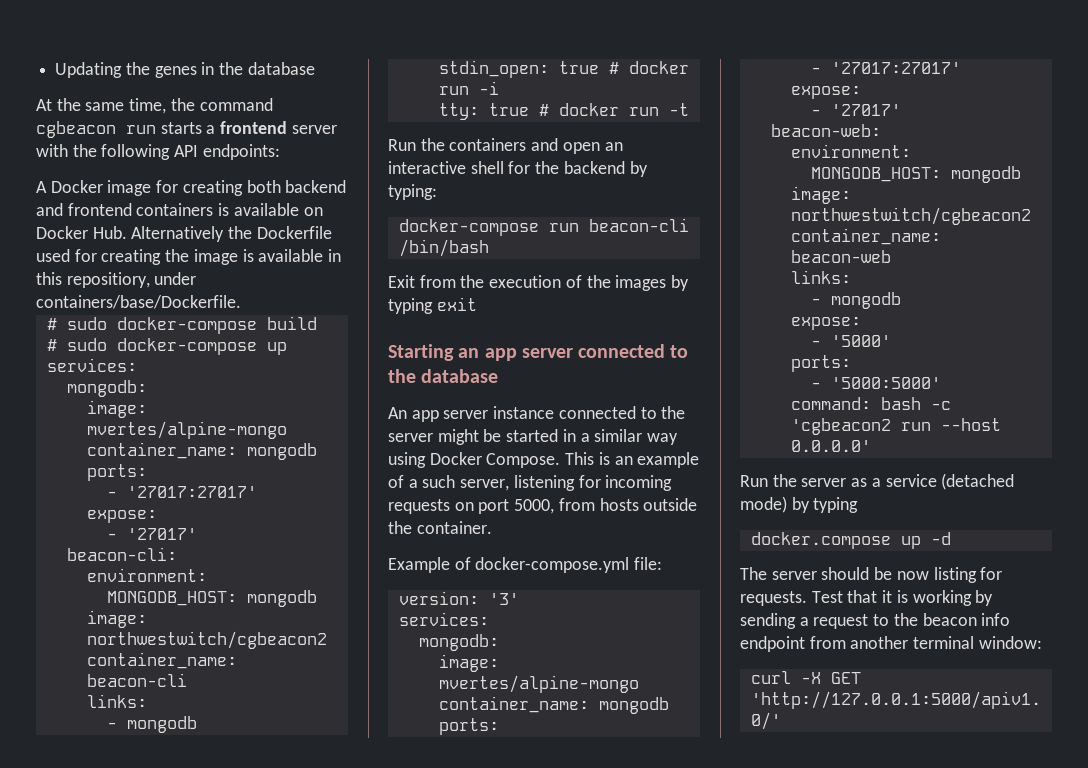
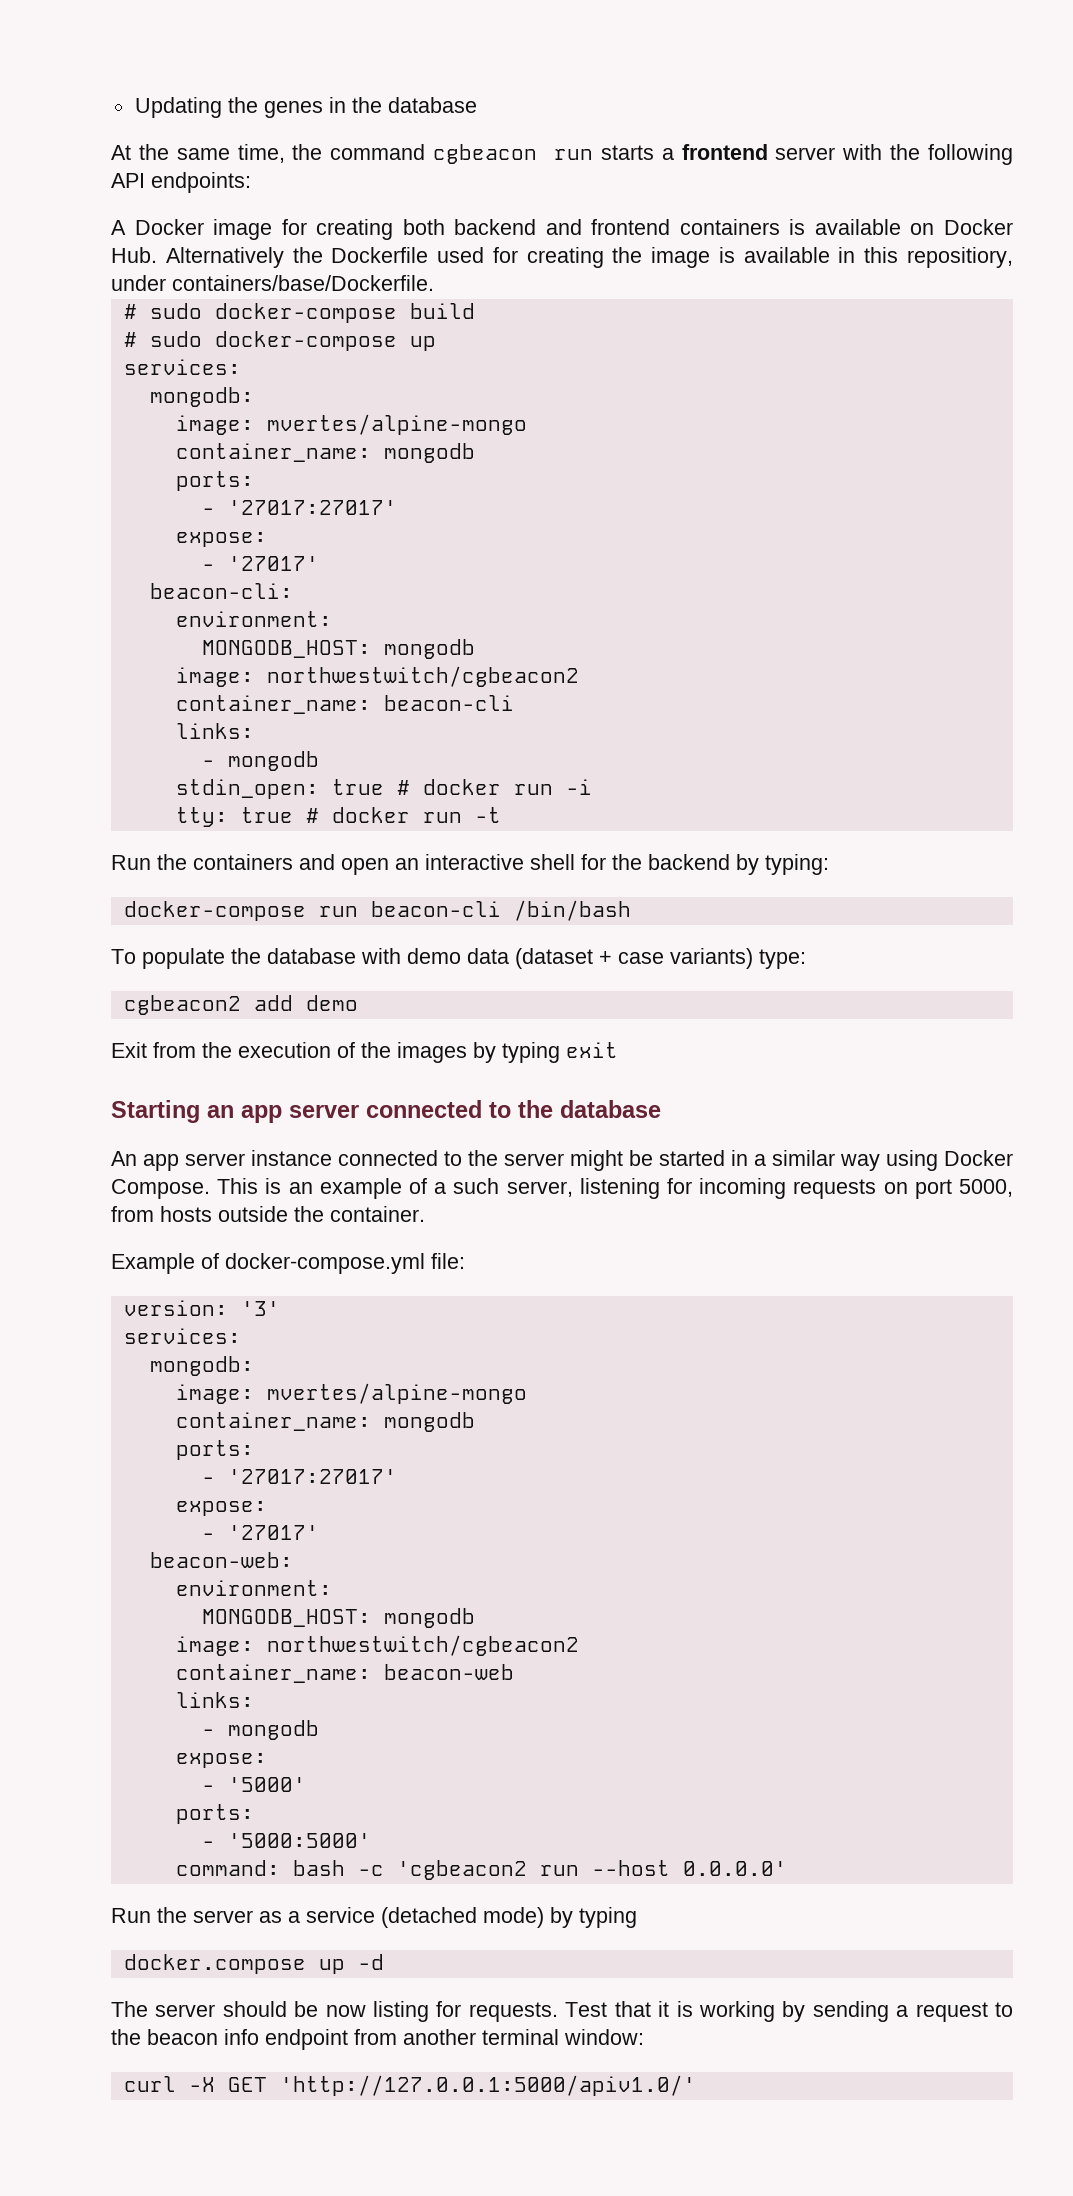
(489, 248) none -> [111,948,806,969] [123,995,358,1015] // To populate the database with demo data (dataset + case variants) type: // cgbeacon2 add demo

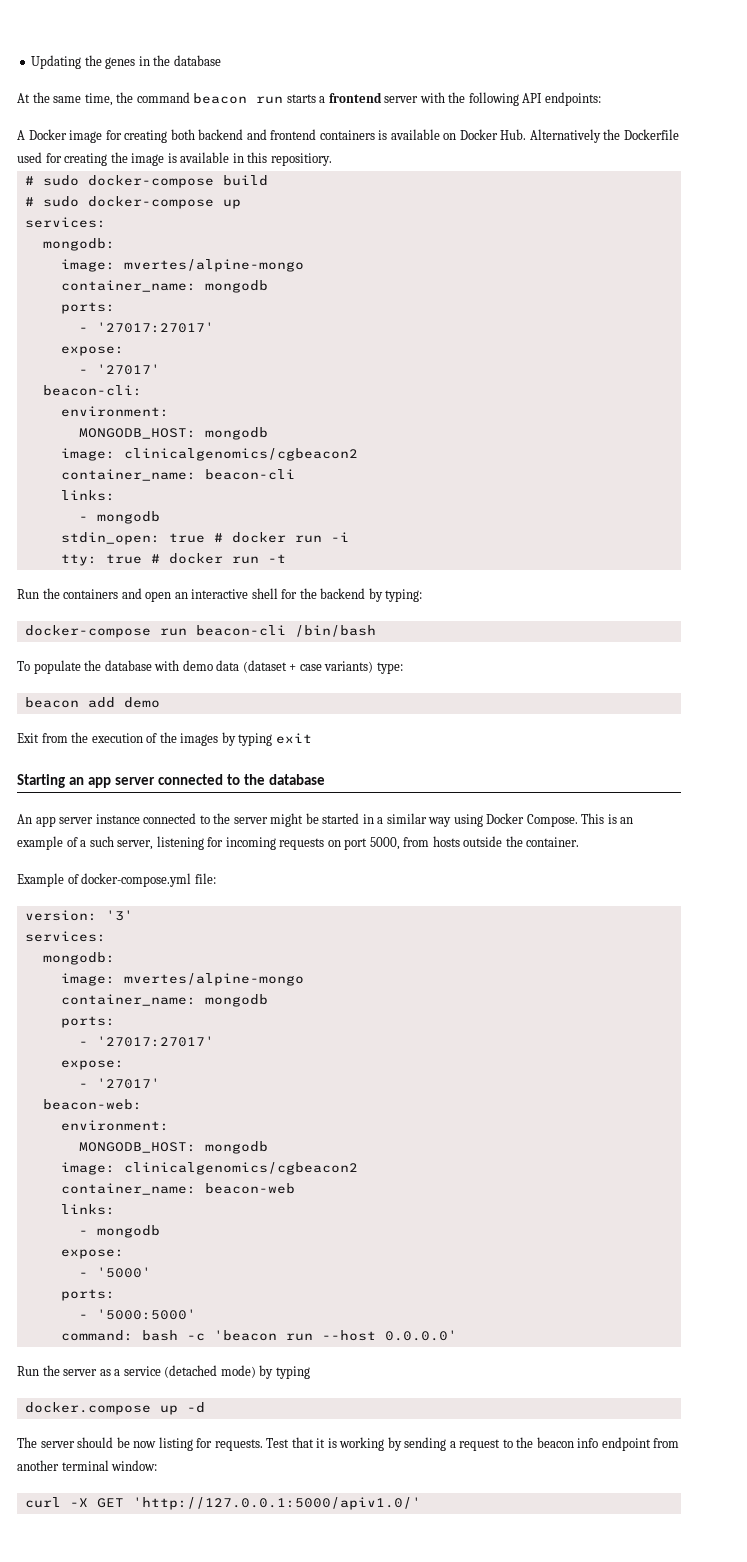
[433,144,538,164] cgbeacon -> [193,93,248,104] beacon
[906,247,1013,268] [111,275,434,291] repositiory, under containers/base/Dockerfile. -> [270,153,332,166] repositiory.
[266,666,579,687] northwestwitch/cgbeacon2 -> [123,448,358,461] clinicalgenomics/cgbeacon2
[123,995,241,1015] cgbeacon2 -> [24,697,79,708] beacon
[266,1635,579,1656] northwestwitch/cgbeacon2 -> [123,1162,358,1175] clinicalgenomics/cgbeacon2
[396,1860,527,1880] 'cgbeacon2 -> [213,1330,277,1341] 'beacon

